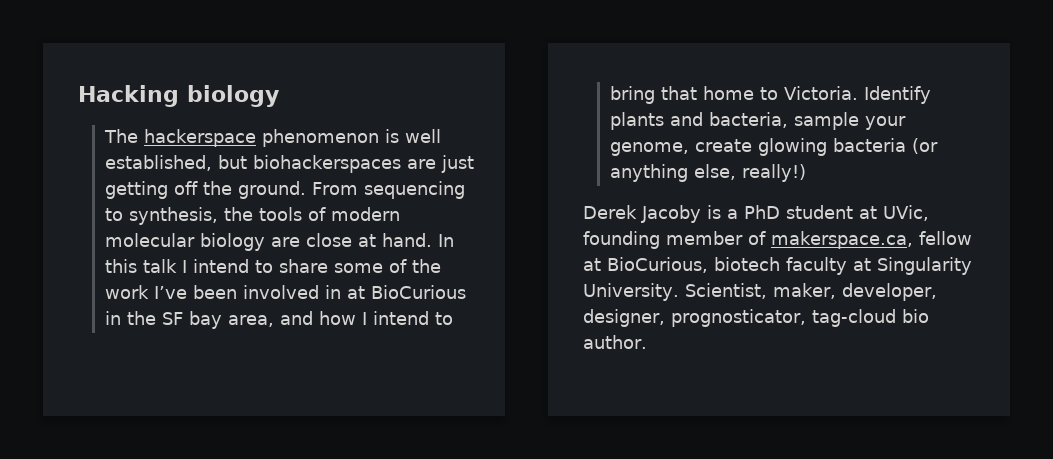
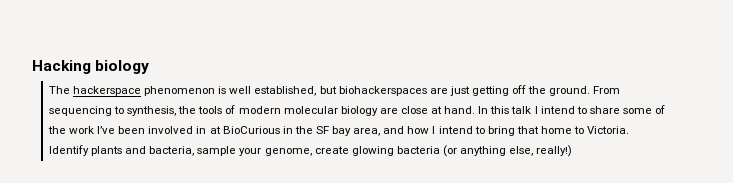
[583,205,929,223] [583,231,972,249] [583,257,972,275] [583,283,937,301] [583,309,929,327] [583,335,647,349] // Derek Jacoby is a PhD student at UVic, founding member of makerspace.ca, fellow at BioCurious, biotech faculty at Singularity University. Scientist, maker, developer, designer, prognosticator, tag-cloud bio author. -> (573, 151) none

